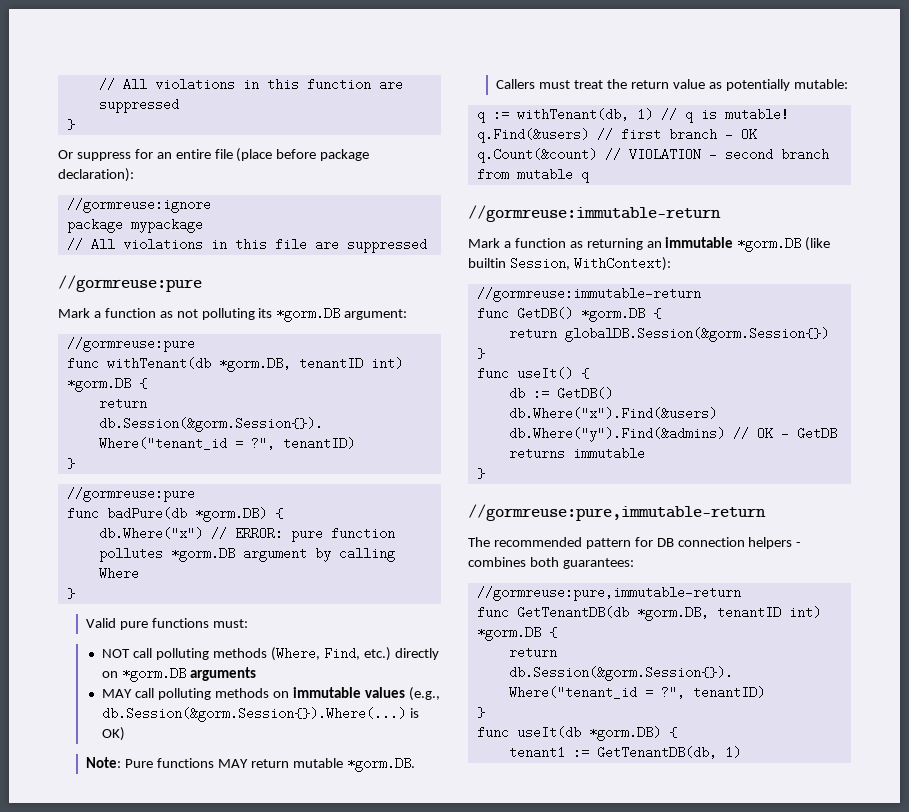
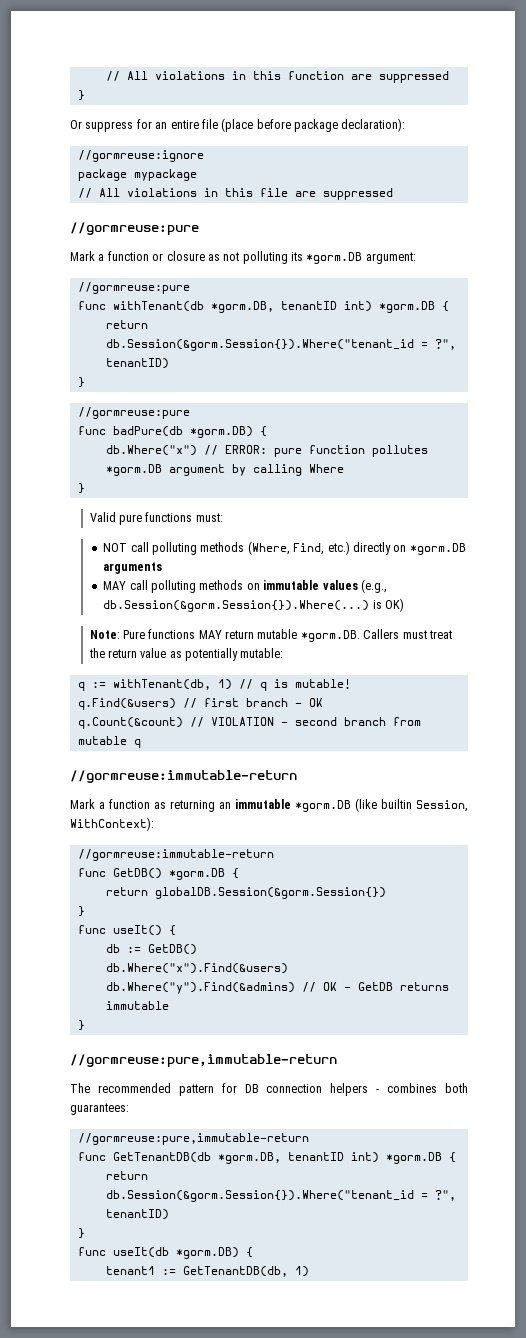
(156, 313) none -> [152,251,205,261] or closure

